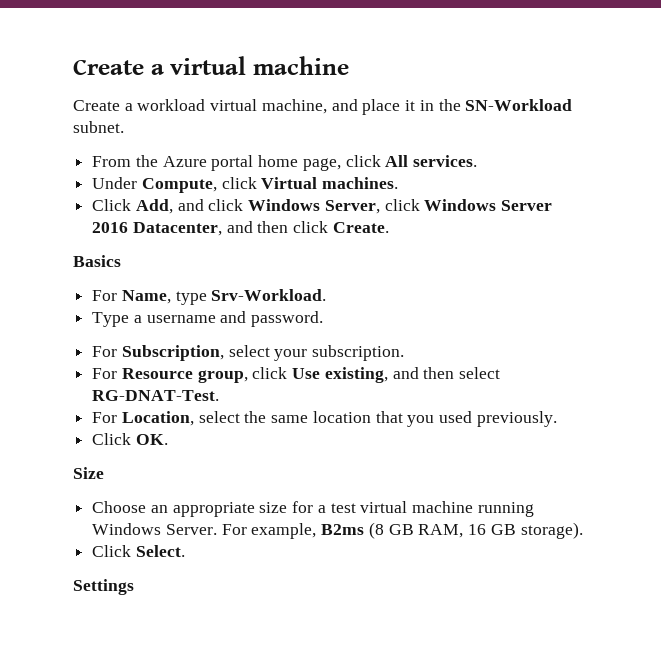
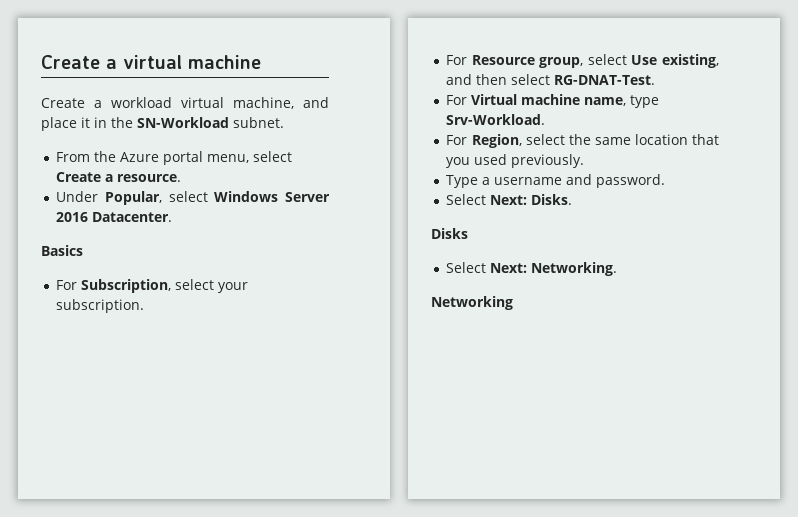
[258,155,478,171] [92,177,399,193] [92,199,553,214] [92,221,389,236] [73,255,121,267] [92,289,327,305] [92,311,324,327] home page, click All services. // Under Compute, click Virtual machines. // Click Add, and click Windows Server, click Windows Server 2016 Datacenter, and then click Create. // Basics // For Name, type Srv-Workload. // Type a username and password. -> [207,151,293,163] [56,172,182,182] [56,191,330,205] [56,212,173,222] [41,245,83,256] menu, select Create a resource. // Under Popular, select Windows Server 2016 Datacenter. // Basics
[252,367,288,379] click -> [587,54,627,65] select
[121,411,194,426] Location, -> [471,94,660,108] [446,114,546,125] [446,134,522,148] Virtual machine name, type Srv-Workload. // For Region,
[92,433,168,445] [73,467,104,479] [92,501,534,517] [92,522,583,539] [92,545,185,557] [73,579,134,595] Click OK. // Size // Choose an appropriate size for a test virtual machine running Windows Server. For example, B2ms (8 GB RAM, 16 GB storage). // Click Select. // Settings -> [446,174,666,188] [446,194,573,205] [431,228,468,239] [446,262,618,276] [431,296,513,310] Type a username and password. // Select Next: Disks. // Disks // Select Next: Networking. // Networking

